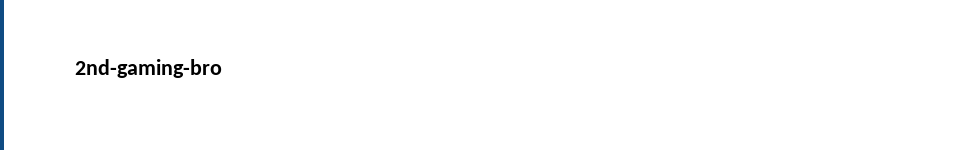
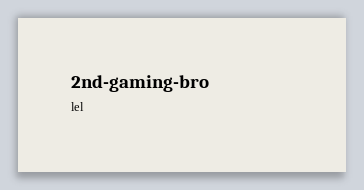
(222, 68) none -> [71,102,84,111] // lel

